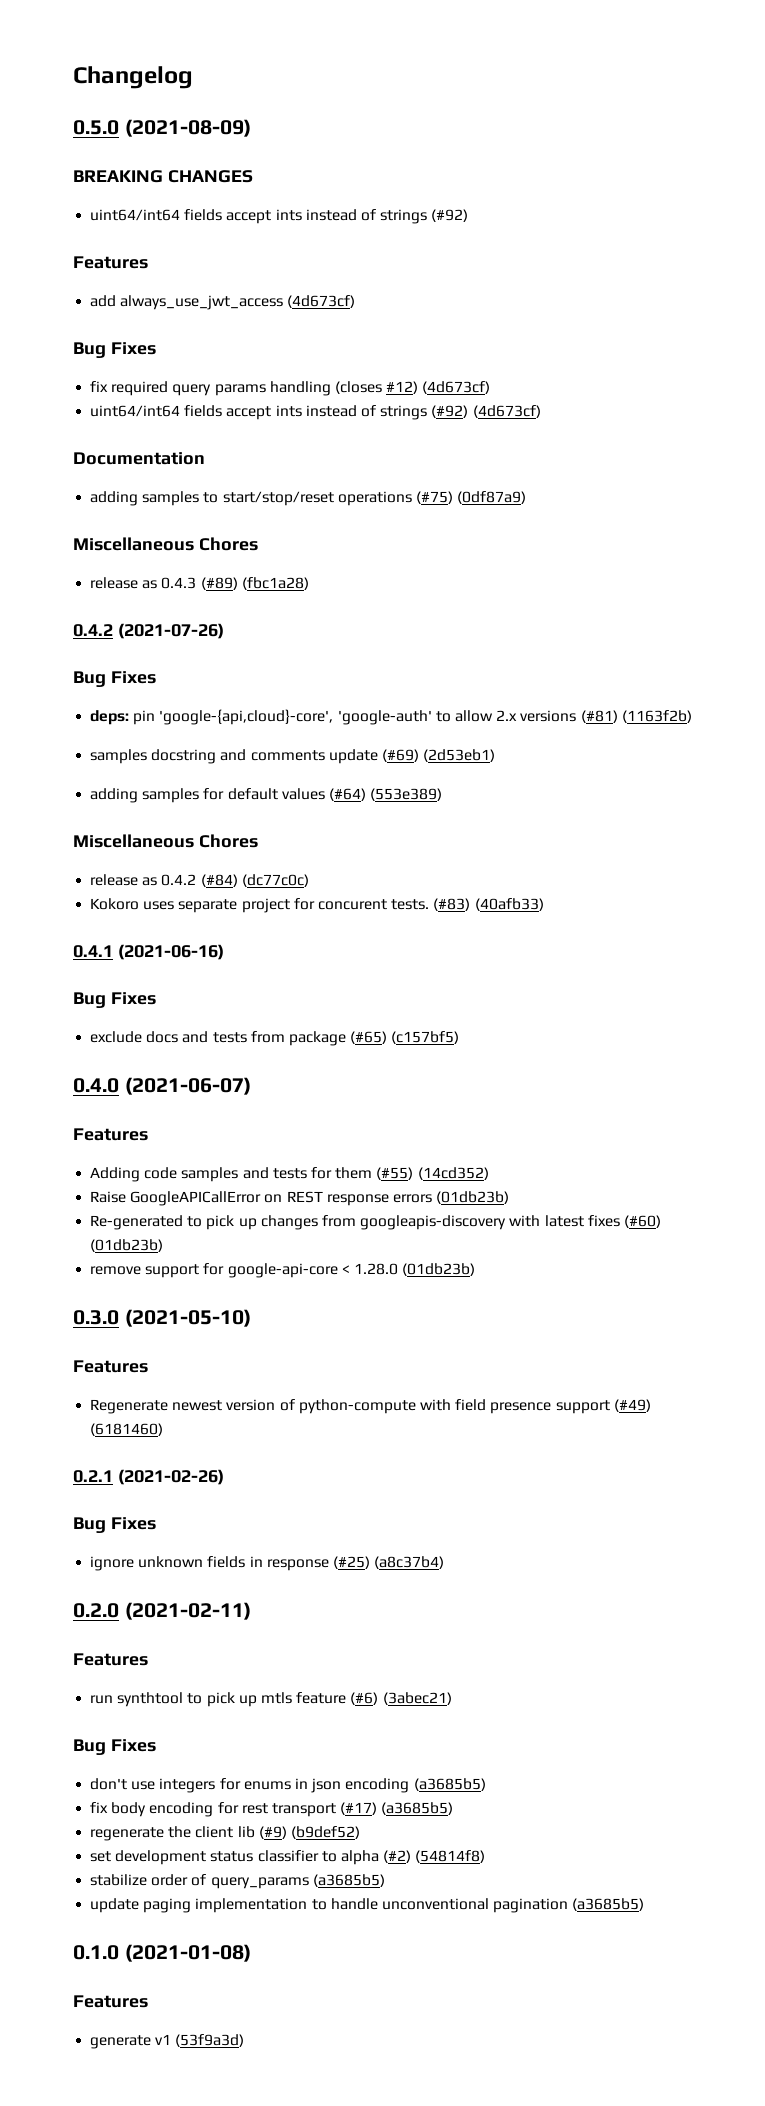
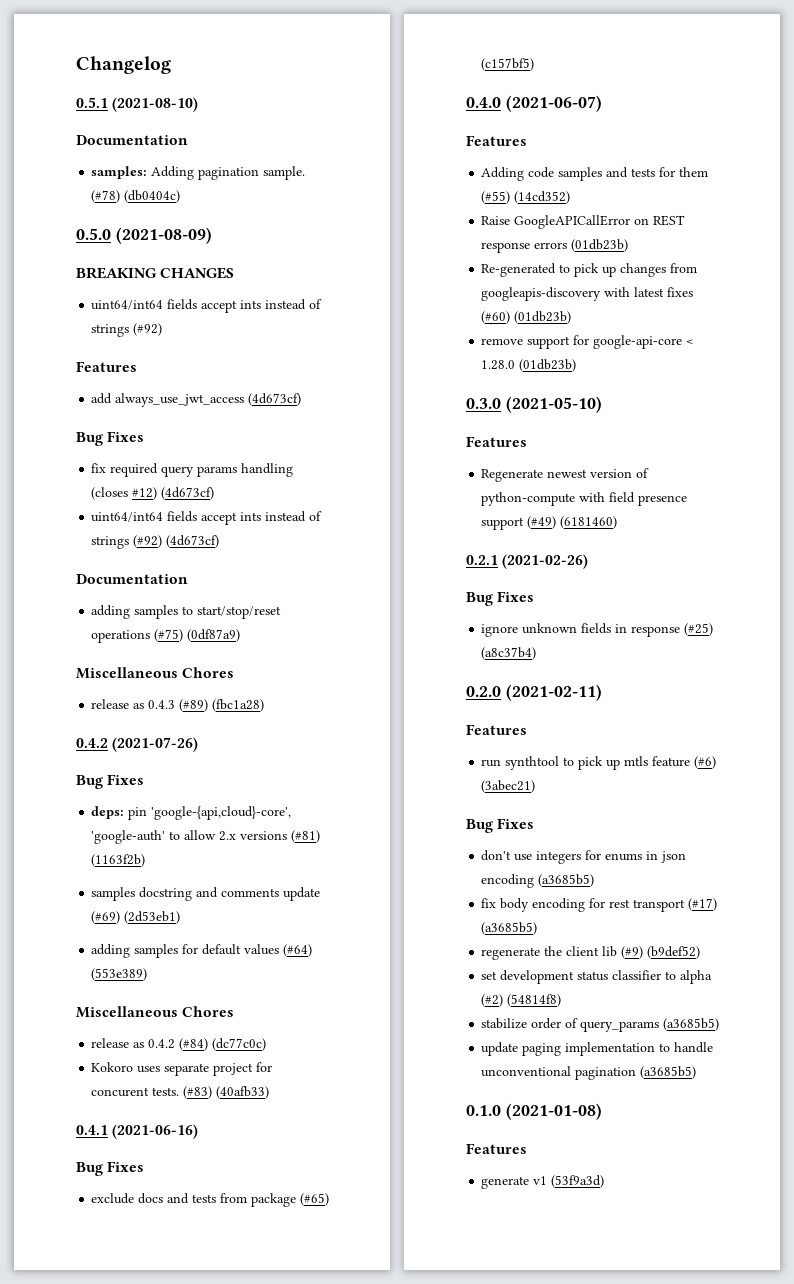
(193, 77) none -> [76,97,199,112] [76,135,188,145] [91,166,306,180] [91,190,181,203] // 0.5.1 (2021-08-10) // Documentation // samples: Adding pagination sample. (#78) (db0404c)

